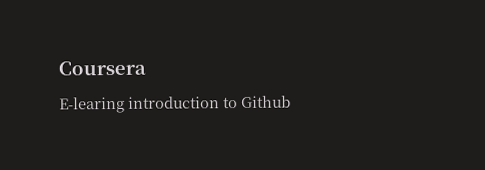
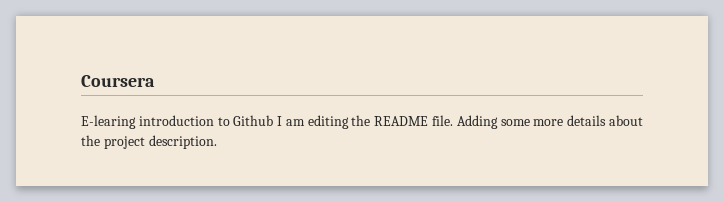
(291, 102) none -> [277,115,643,129] [81,135,217,149] I am editing the README file. Adding some more details about the project description.

